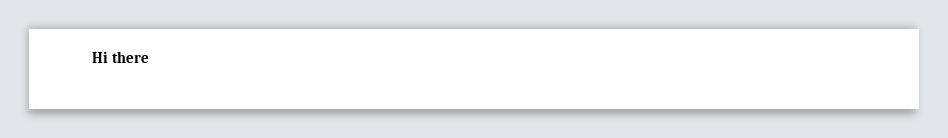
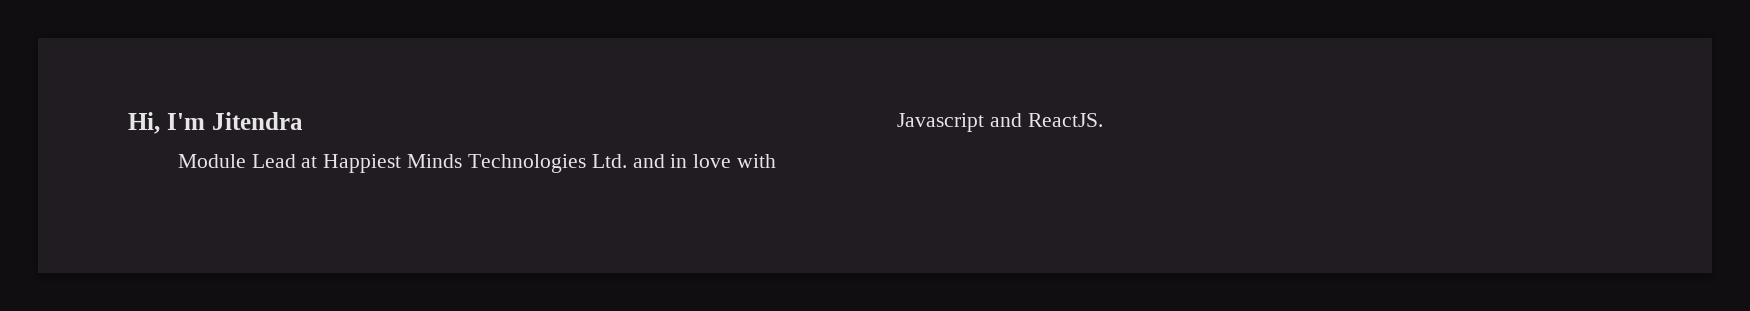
[92,51,149,63] Hi there -> [128,112,303,134] [177,154,776,173] [897,113,1103,132] Hi, I'm Jitendra // Module Lead at Happiest Minds Technologies Ltd. and in love with Javascript and ReactJS.

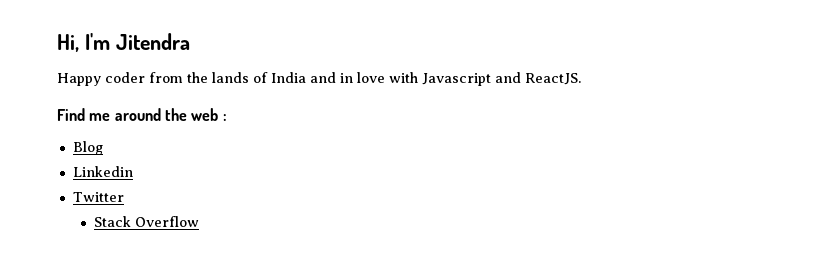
[177,154,627,173] Module Lead at Happiest Minds Technologies Ltd. -> [57,72,306,86] Happy coder from the lands of India
(1103, 120) none -> [57,108,227,121] [72,141,103,155] [72,166,133,177] [72,192,124,202] [93,216,199,227] // Find me around the web : // Blog // Linkedin // Twitter // Stack Overflow

